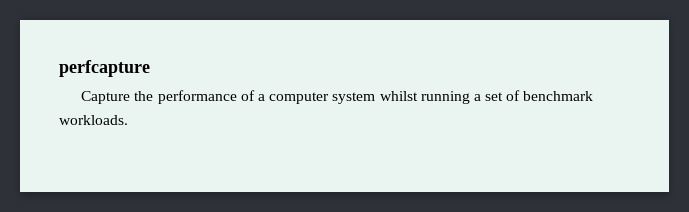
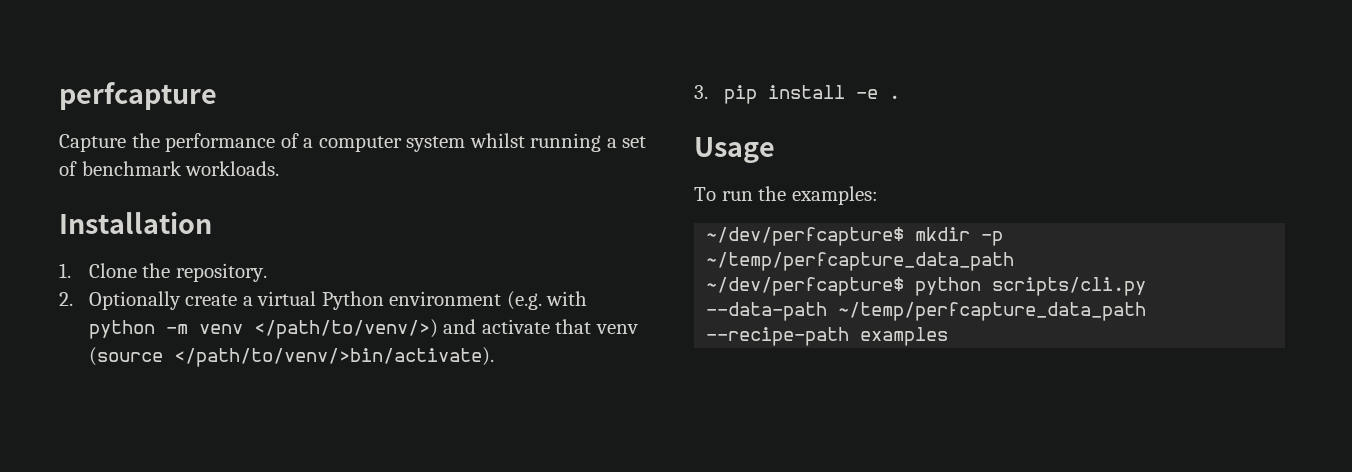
(128, 120) none -> [59,212,212,234] [59,263,267,282] [59,291,588,310] [88,319,638,339] [88,347,494,367] [694,85,900,104] [694,137,775,163] [694,186,878,205] [706,227,1004,246] [706,252,1015,271] [706,277,1147,296] [706,302,1147,321] [706,327,949,346] // Installation // 1. Clone the repository. // 2. Optionally create a virtual Python environment (e.g. with python -m venv </path/to/venv/>) and activate that venv (source </path/to/venv/>bin/activate). // 3. pip install -e . // Usage // To run the examples: // ~/dev/perfcapture$ mkdir -p ~/temp/perfcapture_data_path // ~/dev/perfcapture$ python scripts/cli.py --data-path ~/temp/perfcapture_data_path --recipe-path examples

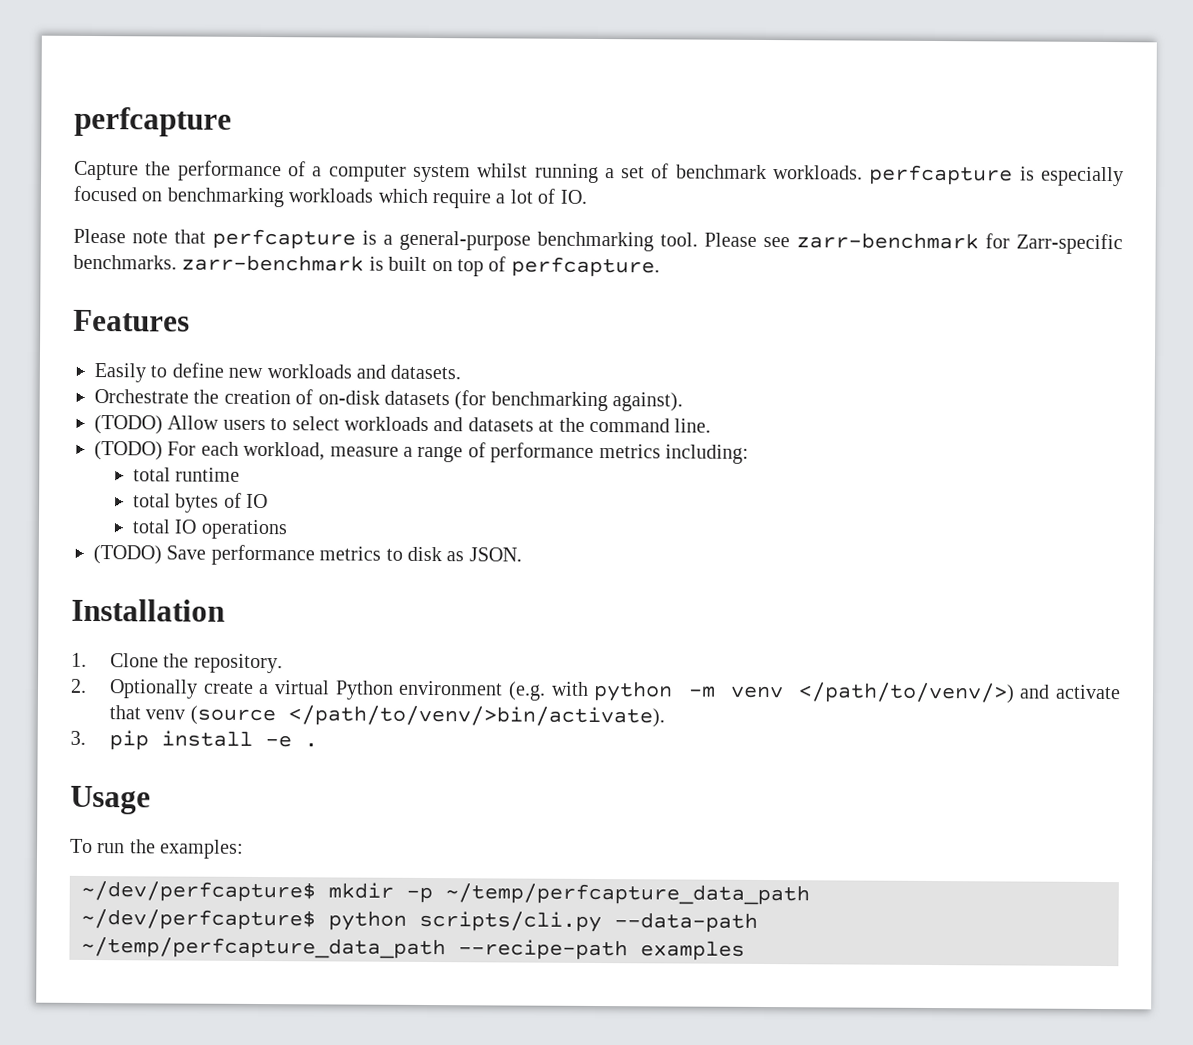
(280, 168) none -> [869,164,1124,187] [73,185,587,209] [73,228,1123,255] [73,254,660,278] [73,309,190,332] [94,362,462,383] [94,389,684,412] [94,415,712,435] [94,441,749,464] [133,467,241,482] [133,492,269,513] [132,519,288,540] [93,544,522,566] perfcapture is especially focused on benchmarking workloads which require a lot of IO. // Please note that perfcapture is a general-purpose benchmarking tool. Please see zarr-benchmark for Zarr-specific benchmarks. zarr-benchmark is built on top of perfcapture. // Features // Easily to define new workloads and datasets. // Orchestrate the creation of on-disk datasets (for benchmarking against). // (TODO) Allow users to select workloads and datasets at the command line. // (TODO) For each workload, measure a range of performance metrics including: // total runtime // total bytes of IO // total IO operations // (TODO) Save performance metrics to disk as JSON.

